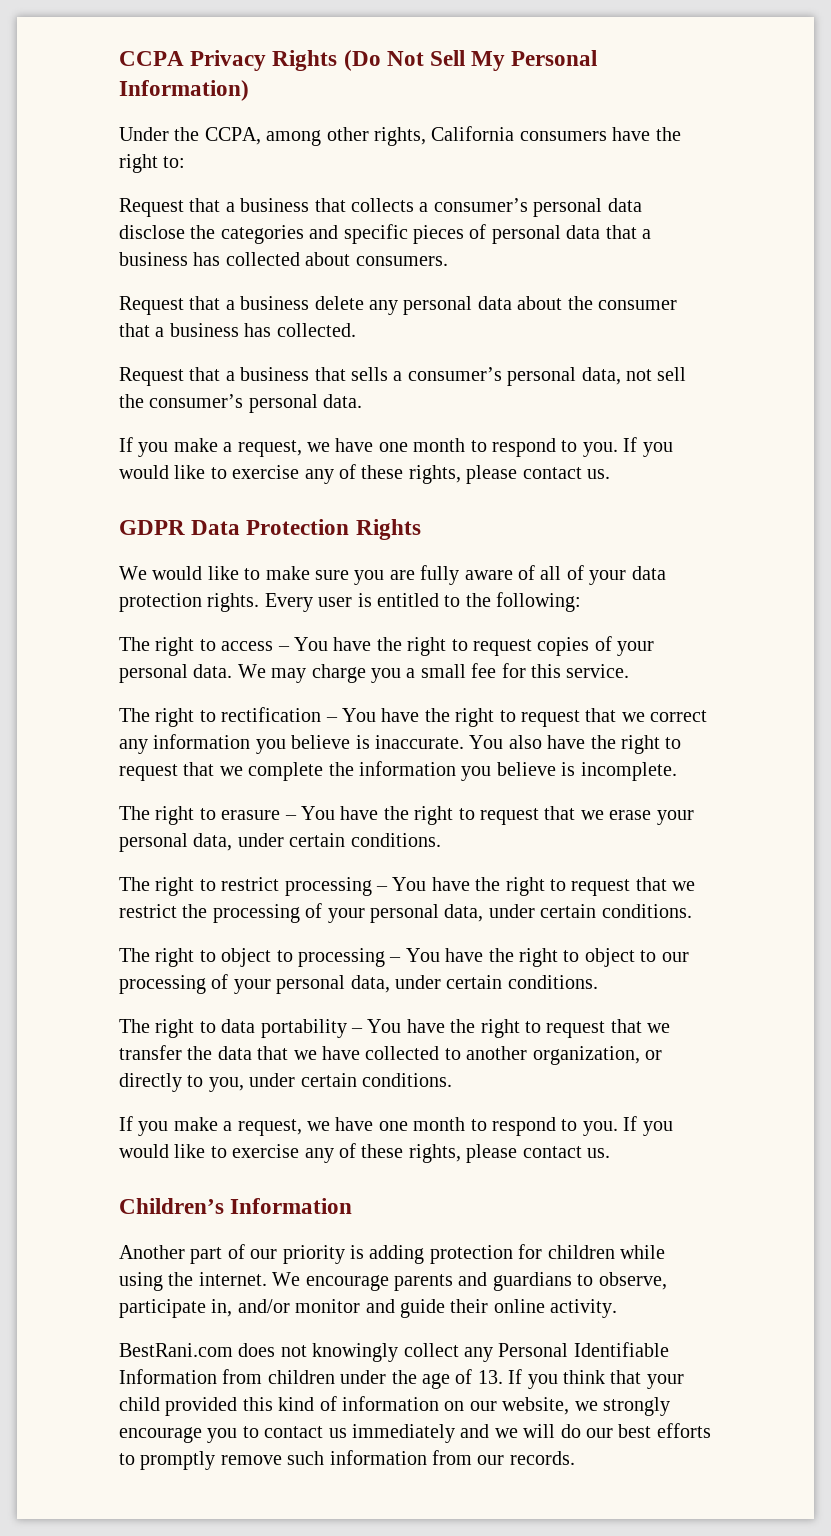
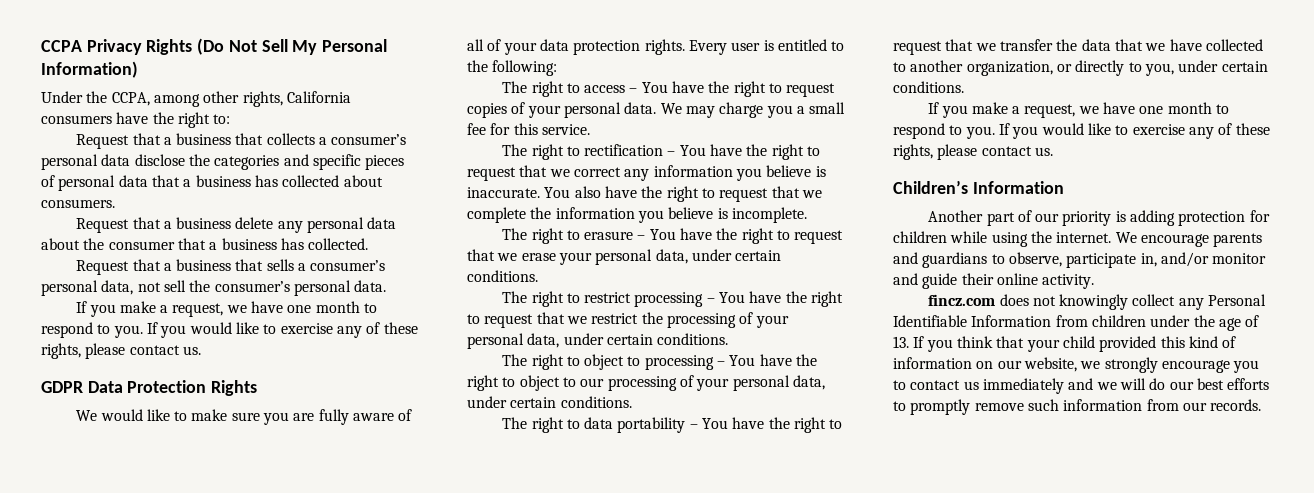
[119,1343,233,1357] BestRani.com -> [928,294,996,306] fincz.com

